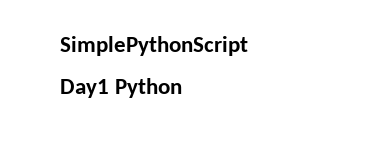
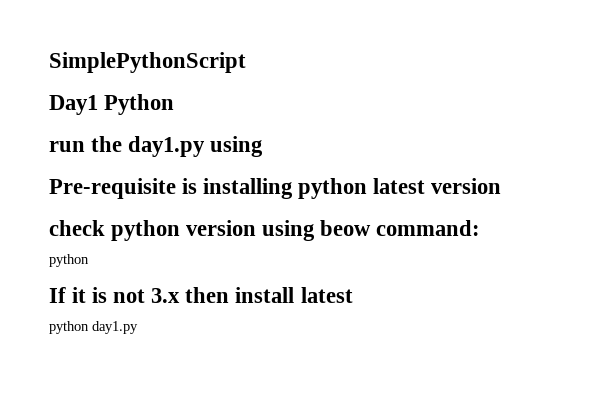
(183, 88) none -> [49,136,264,157] [49,178,502,199] [49,220,481,241] [49,254,89,267] [49,287,353,303] [49,321,138,334] // run the day1.py using // Pre-requisite is installing python latest version // check python version using beow command: // python // If it is not 3.x then install latest // python day1.py

